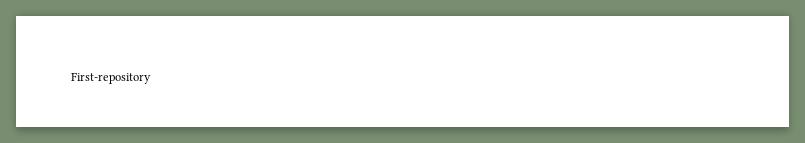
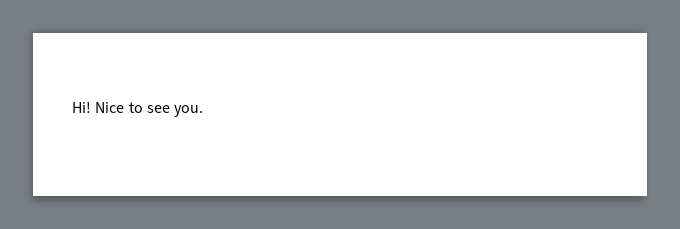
[71,72,151,84] First-repository -> [72,102,204,117] Hi! Nice to see you.

